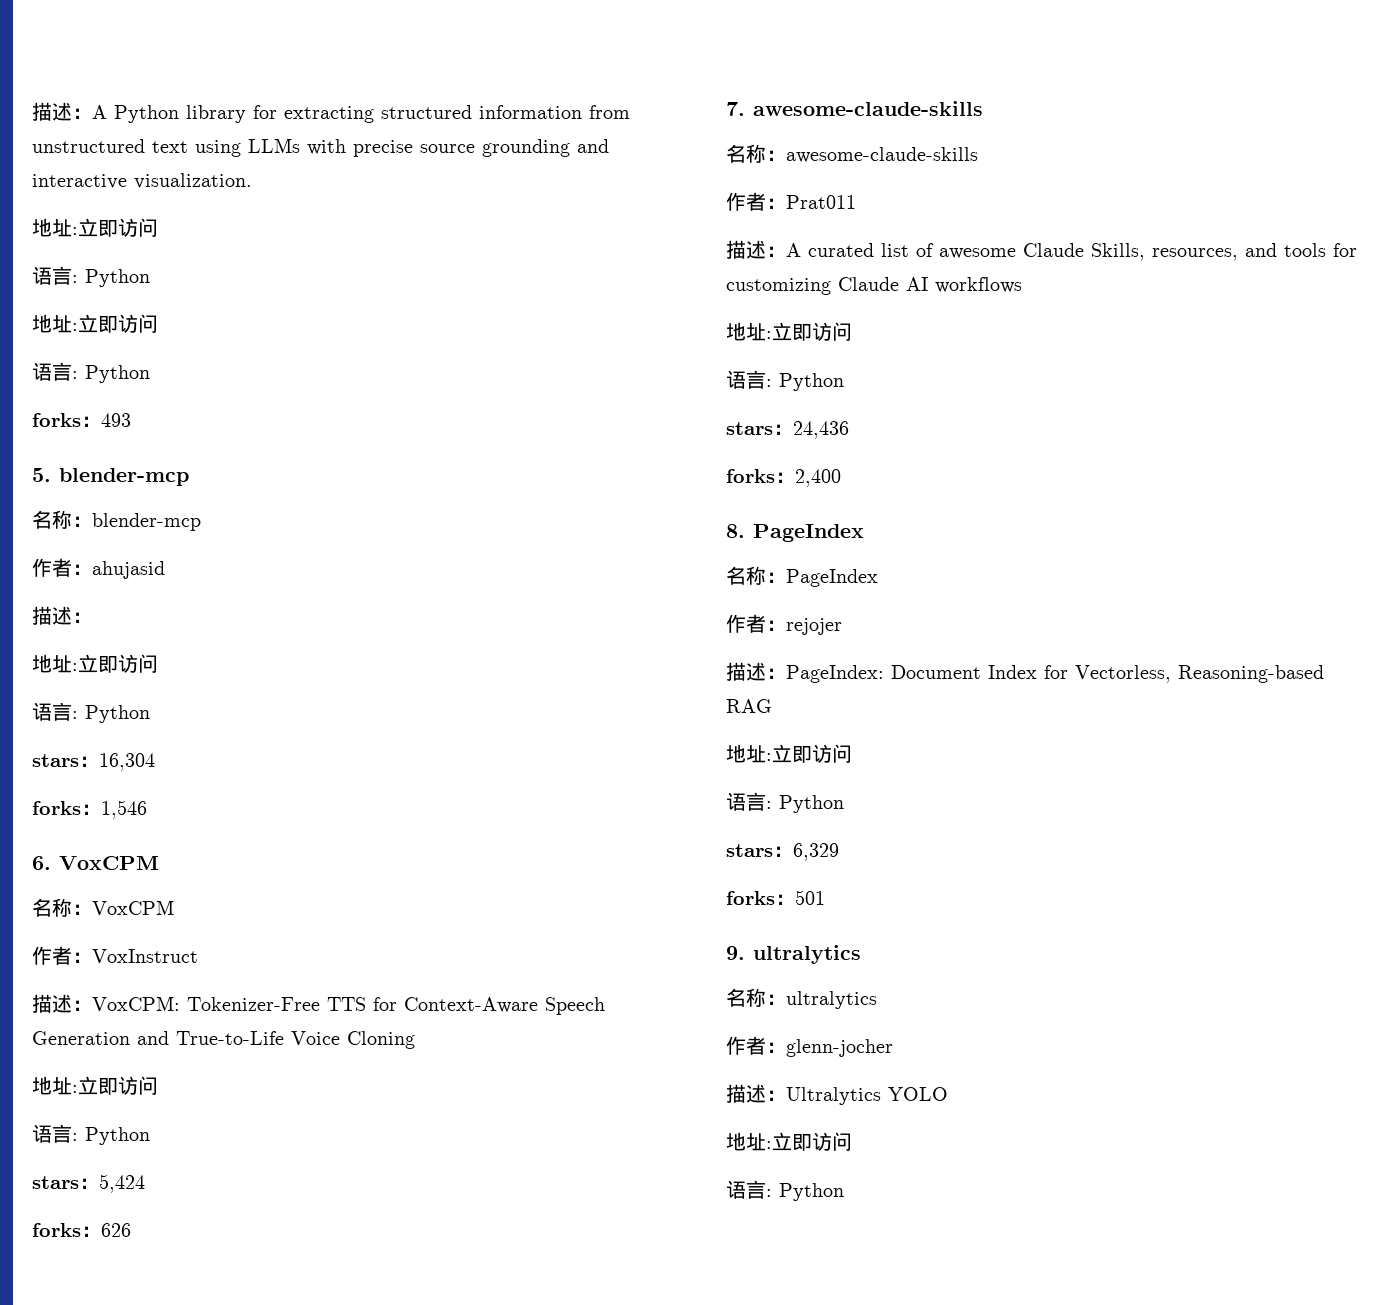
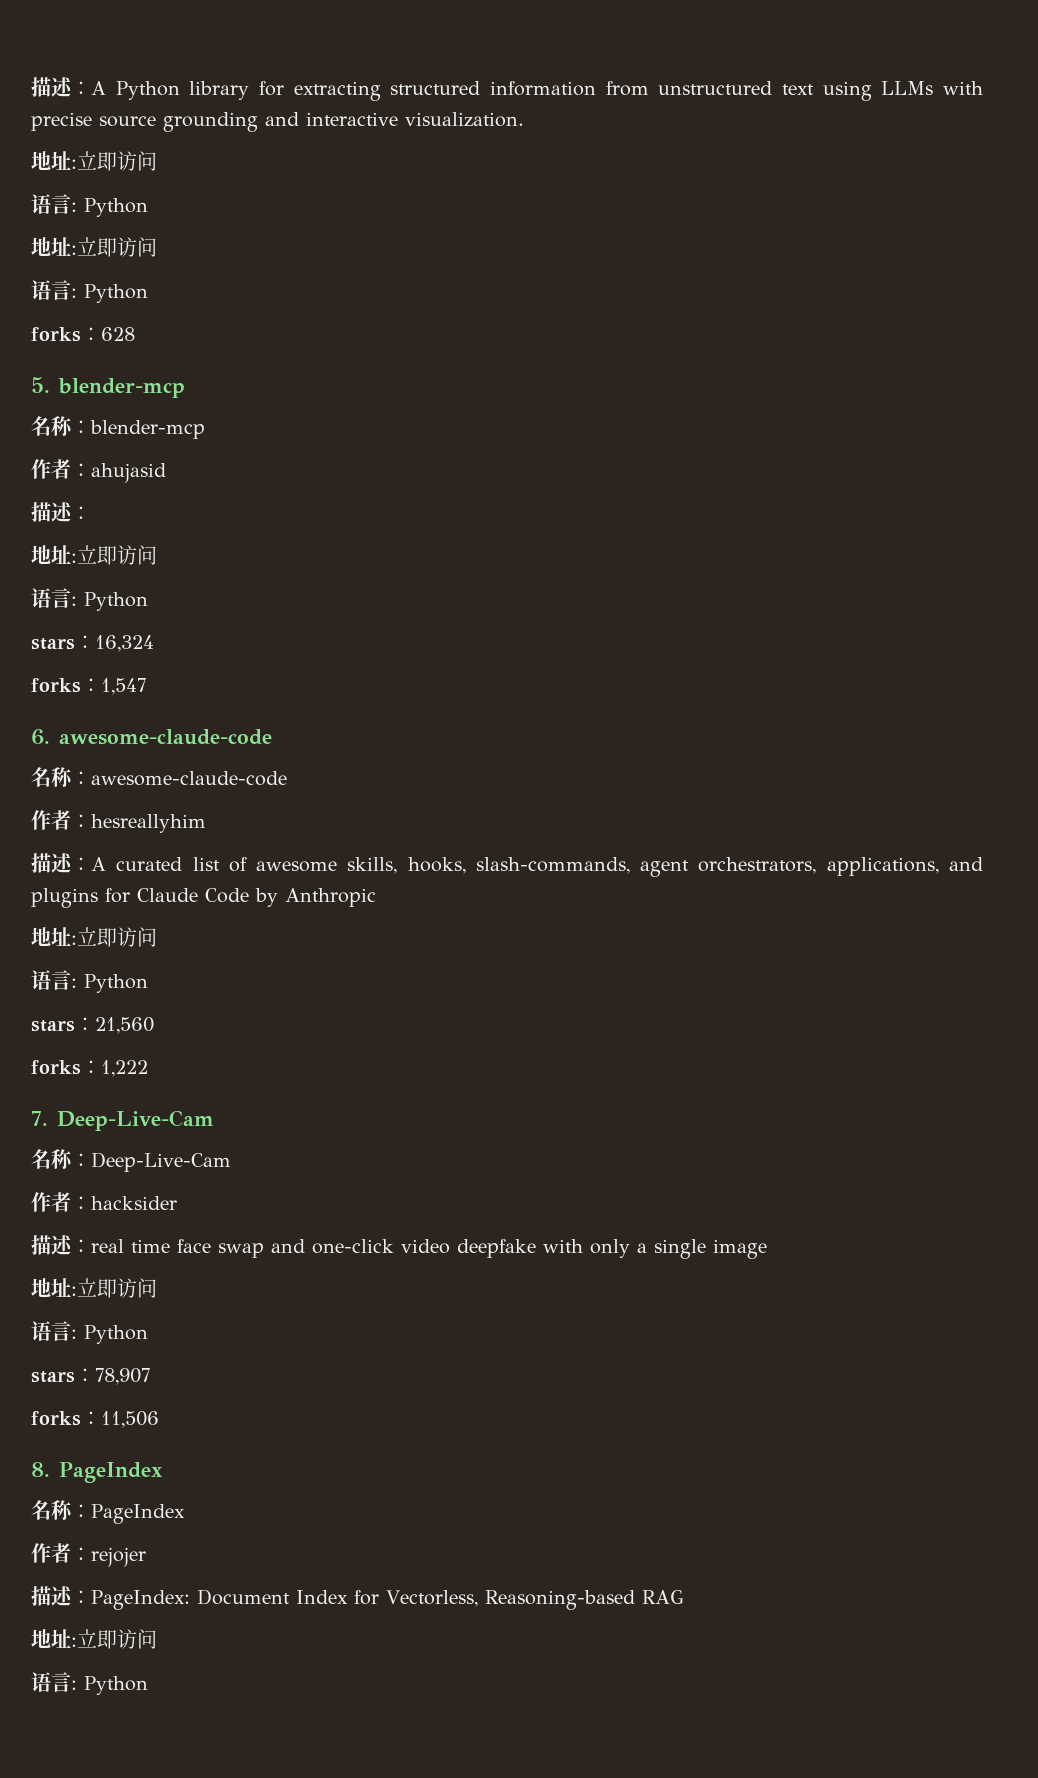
[101,413,131,427] 493 -> [101,327,135,341] 628
[99,753,155,771] [32,800,147,819] 16,304 // forks：1,546 -> [95,635,154,652] [31,678,146,695] 16,324 // forks：1,547
[59,856,159,870] [32,898,174,917] [32,946,198,965] [32,994,605,1015] [32,1031,415,1049] [32,1076,158,1095] [32,1124,150,1145] [32,1174,145,1193] [32,1223,131,1237] VoxCPM // 名称：VoxCPM // 作者：VoxInstruct // 描述：VoxCPM: Tokenizer-Free TTS for Context-Aware Speech Generation and True-to-Life Voice Cloning // 地址:立即访问 // 语言: Python // stars：5,424 // forks：626 -> [59,729,272,745] [31,767,287,787] [31,810,206,833] [31,853,983,877] [31,888,376,908] [31,927,157,947] [31,970,148,993] [31,1017,154,1034] [31,1060,148,1077] awesome-claude-code // 名称：awesome-claude-code // 作者：hesreallyhim // 描述：A curated list of awesome skills, hooks, slash-commands, agent orchestrators, applications, and plugins for Claude Code by Anthropic // 地址:立即访问 // 语言: Python // stars：21,560 // forks：1,222
[753,101,983,116] [726,144,978,163] [726,192,856,211] [726,240,1357,261] [726,277,1022,295] [726,322,852,341] [726,370,844,391] [726,421,849,439] [726,469,841,487] awesome-claude-skills // 名称：awesome-claude-skills // 作者：Prat011 // 描述：A curated list of awesome Claude Skills, resources, and tools for customizing Claude AI workflows // 地址:立即访问 // 语言: Python // stars：24,436 // forks：2,400 -> [57,1110,214,1131] [31,1149,231,1172] [31,1192,177,1212] [31,1235,767,1259] [31,1278,157,1298] [31,1321,148,1344] [31,1368,150,1385] [31,1411,159,1428] Deep-Live-Cam // 名称：Deep-Live-Cam // 作者：hacksider // 描述：real time face swap and one-click video deepfake with only a single image // 地址:立即访问 // 语言: Python // stars：78,907 // forks：11,506
[726,843,839,861] [726,890,825,905] [726,945,861,964] [726,988,877,1009] [726,1036,893,1057] [726,1084,948,1105] [726,1132,852,1151] [726,1180,844,1201] // stars：6,329 // forks：501 // 9. ultralytics // 名称：ultralytics // 作者：glenn-jocher // 描述：Ultralytics YOLO // 地址:立即访问 // 语言: Python -> (148, 1685) none

